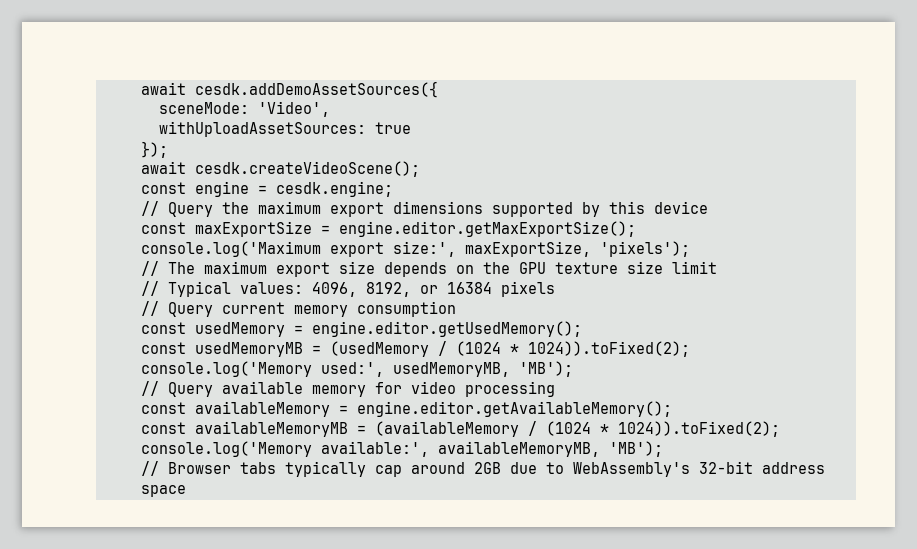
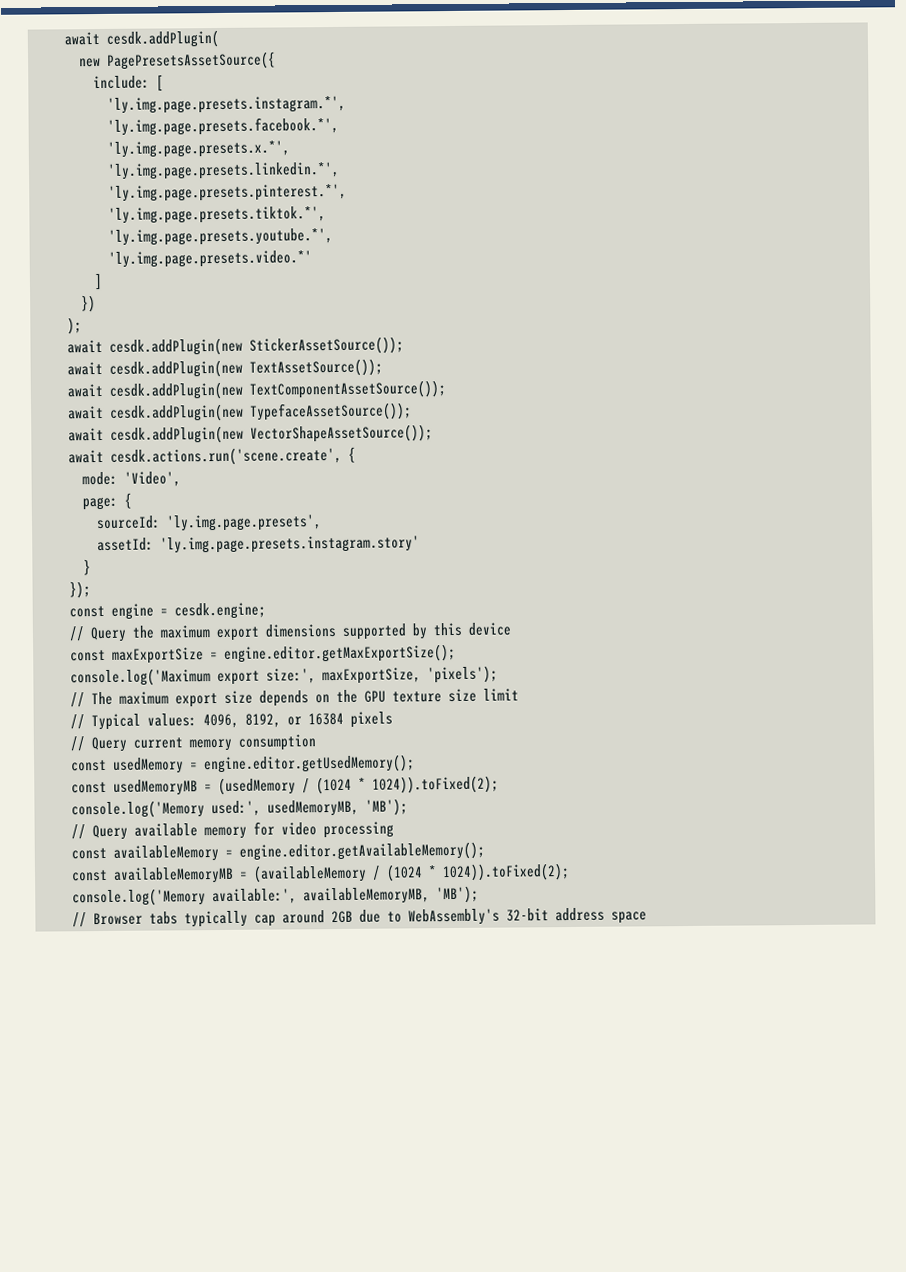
[141,81,438,98] [159,101,330,117] [159,121,411,137] await cesdk.addDemoAssetSources({ // sceneMode: 'Video', // withUploadAssetSources: true -> [64,29,219,48] [79,51,276,70] [93,74,164,92] [107,95,346,114] [107,116,339,136] [107,140,290,158] [107,161,340,180] [108,183,347,202] [108,206,326,224] [108,228,333,246] [108,250,312,268] [94,272,103,291] [81,295,96,313] [67,317,82,335] [67,336,404,356] [67,358,383,378] [67,380,446,400] [68,402,412,422] [68,424,433,444] [68,446,356,466] [82,471,181,487] [82,492,132,511] [96,514,322,532] [97,535,420,554] [83,559,91,576] await cesdk.addPlugin( // new PagePresetsAssetSource({ // include: [ // 'ly.img.page.presets.instagram.*', // 'ly.img.page.presets.facebook.*', // 'ly.img.page.presets.x.*', // 'ly.img.page.presets.linkedin.*', // 'ly.img.page.presets.pinterest.*', // 'ly.img.page.presets.tiktok.*', // 'ly.img.page.presets.youtube.*', // 'ly.img.page.presets.video.*' // ] // }) // ); // await cesdk.addPlugin(new StickerAssetSource()); // await cesdk.addPlugin(new TextAssetSource()); // await cesdk.addPlugin(new TextComponentAssetSource()); // await cesdk.addPlugin(new TypefaceAssetSource()); // await cesdk.addPlugin(new VectorShapeAssetSource()); // await cesdk.actions.run('scene.create', { // mode: 'Video', // page: { // sourceId: 'ly.img.page.presets', // assetId: 'ly.img.page.presets.instagram.story' // }
[141,161,420,177] // await cesdk.createVideoScene(); -> (91, 590) none

